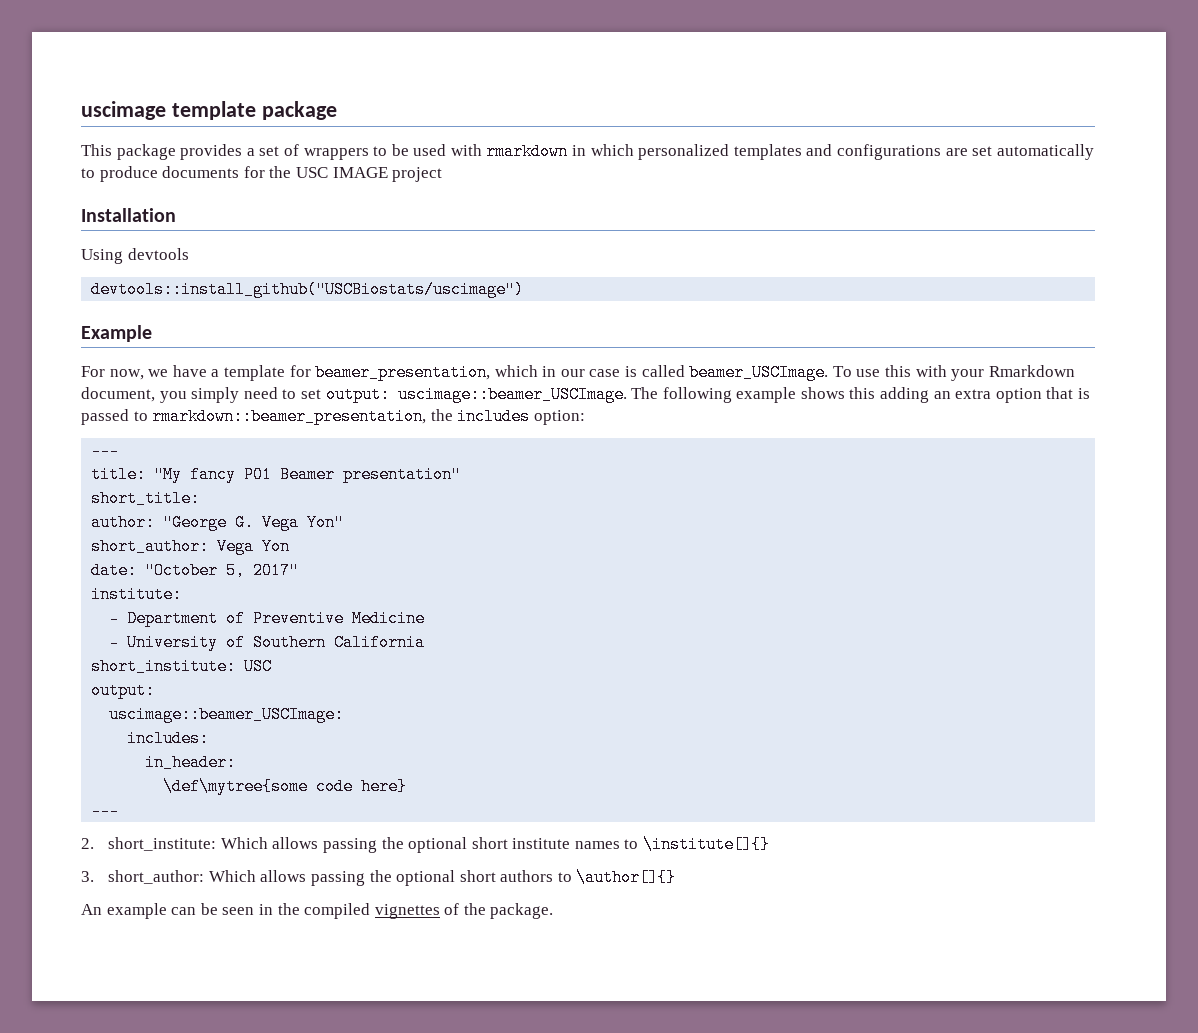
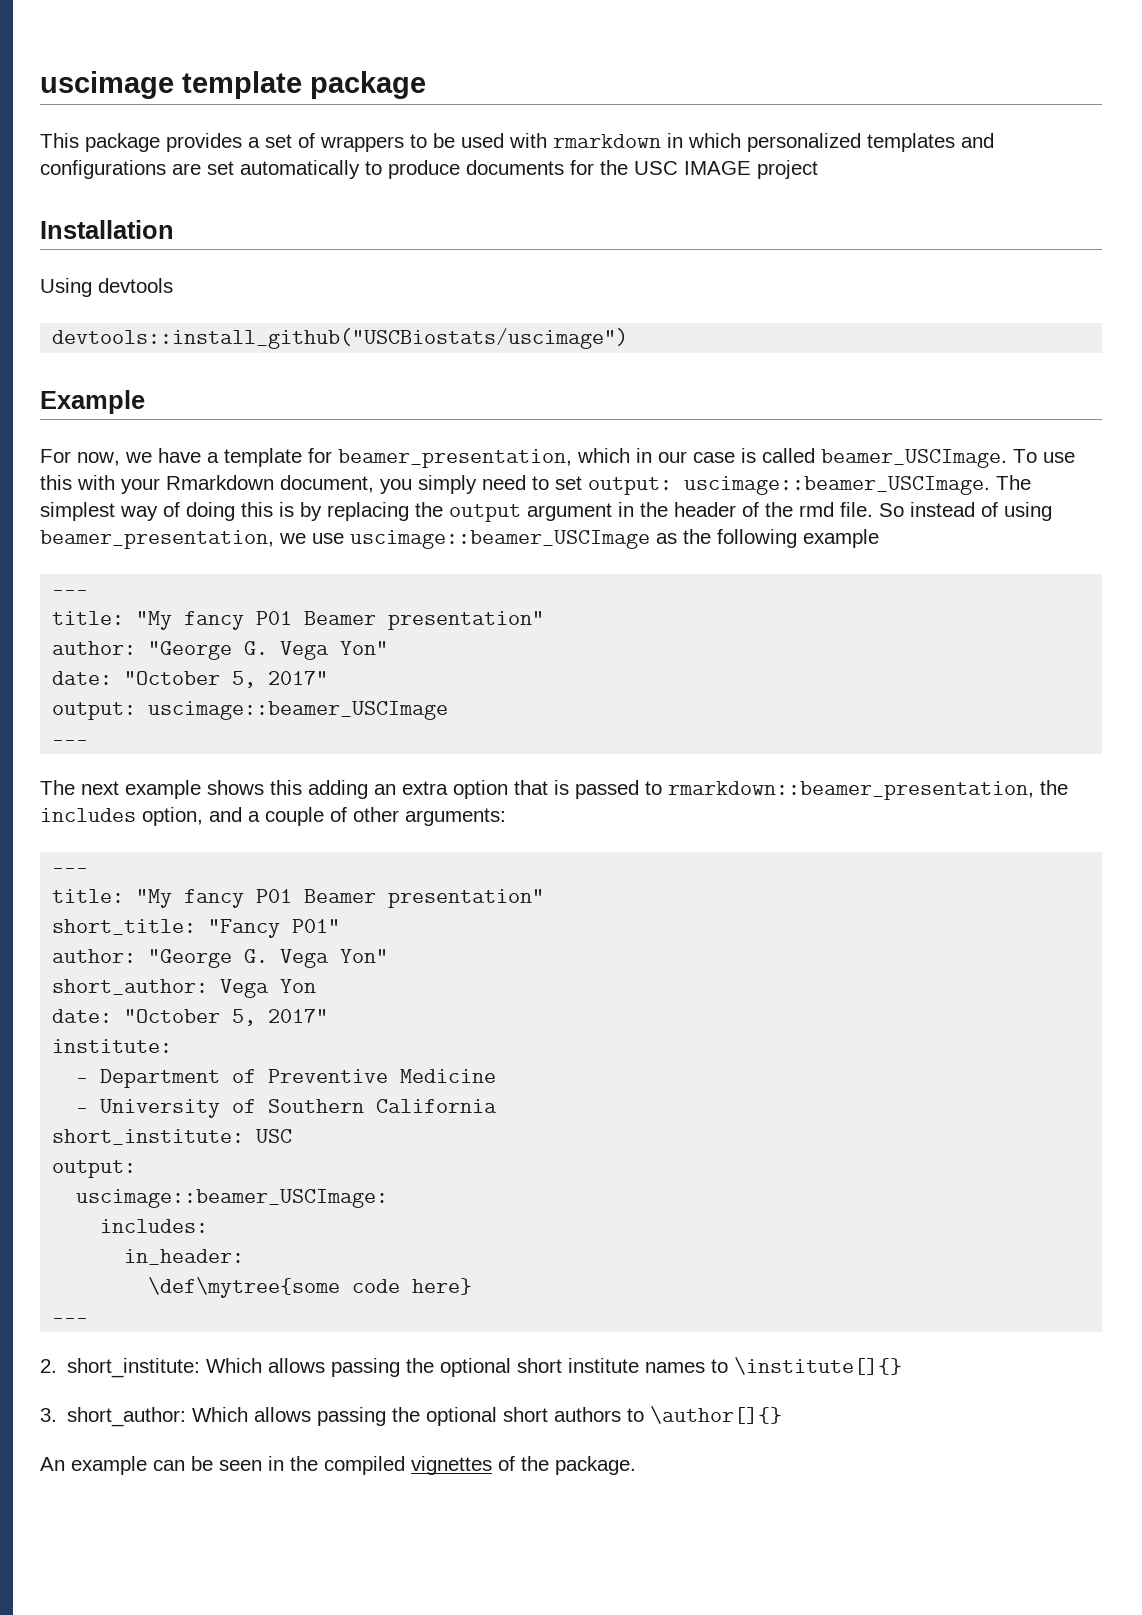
[662,387,732,403] following -> [40,502,1052,522] [40,529,879,549] [52,590,89,595] [52,611,545,630] [52,641,389,660] [52,671,329,688] [52,701,449,720] [52,740,89,745] [40,780,119,795] simplest way of doing this is by replacing the output argument in the header of the rmd file. So instead of using beamer_presentation, we use uscimage::beamer_USCImage as the following example // --- // title: "My fancy P01 Beamer presentation" // author: "George G. Vega Yon" // date: "October 5, 2017" // output: uscimage::beamer_USCImage // --- // The next
[533,410,585,425] option: -> [142,807,506,826] option, and a couple of other arguments:
(201, 498) none -> [208,919,341,938] "Fancy P01"

